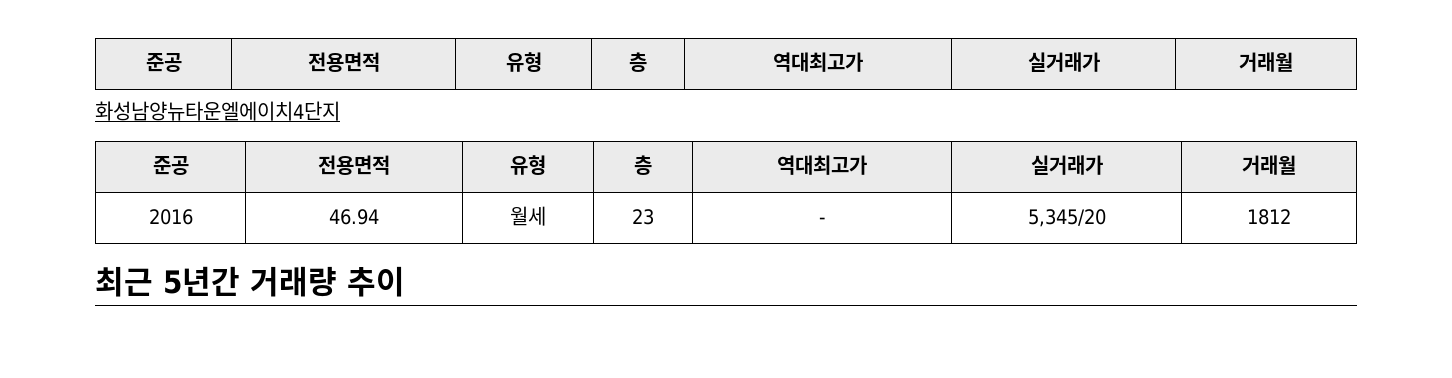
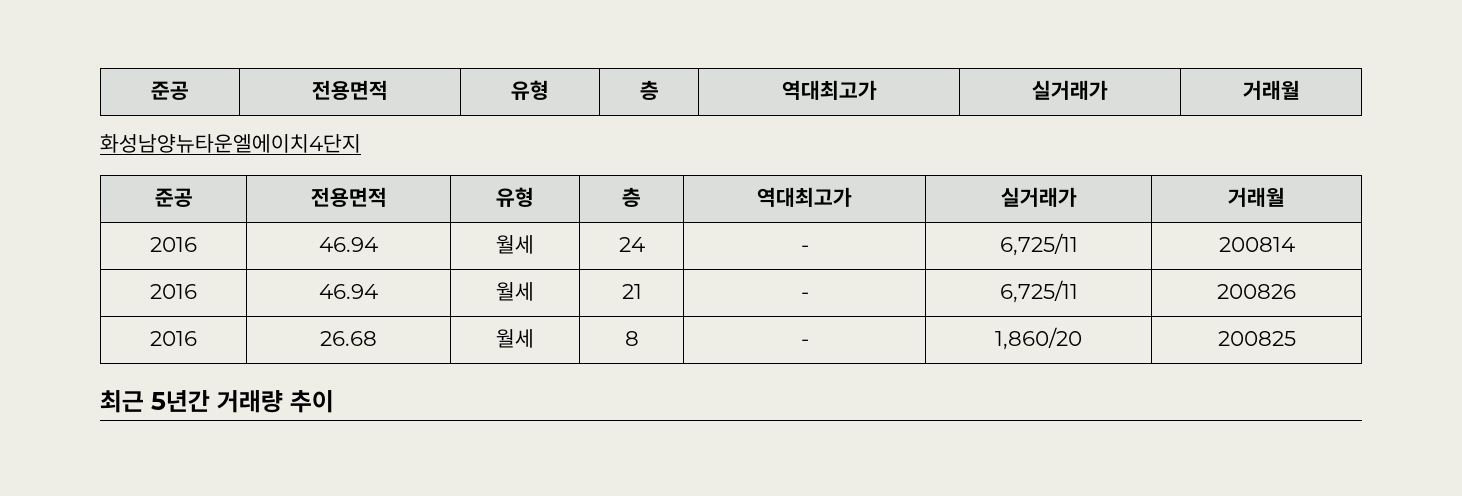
[632,209,654,225] [818,217,826,224] [1027,209,1106,227] [1247,209,1291,225] 23 | - | 5,345/20 | 1812 -> [618,237,645,252] [800,245,809,252] [999,233,1078,256] [1218,237,1295,252] [150,284,197,299] [319,284,378,299] [496,282,534,301] [621,284,642,299] [800,292,809,299] [999,280,1078,303] [1216,284,1296,299] [150,331,197,346] [320,331,377,346] [496,329,534,348] [624,331,639,346] [800,339,809,346] [995,327,1082,350] [1217,331,1296,346] 24 | - | 6,725/11 | 200814 // 2016 | 46.94 | 월세 | 21 | - | 6,725/11 | 200826 // 2016 | 26.68 | 월세 | 8 | - | 1,860/20 | 200825

